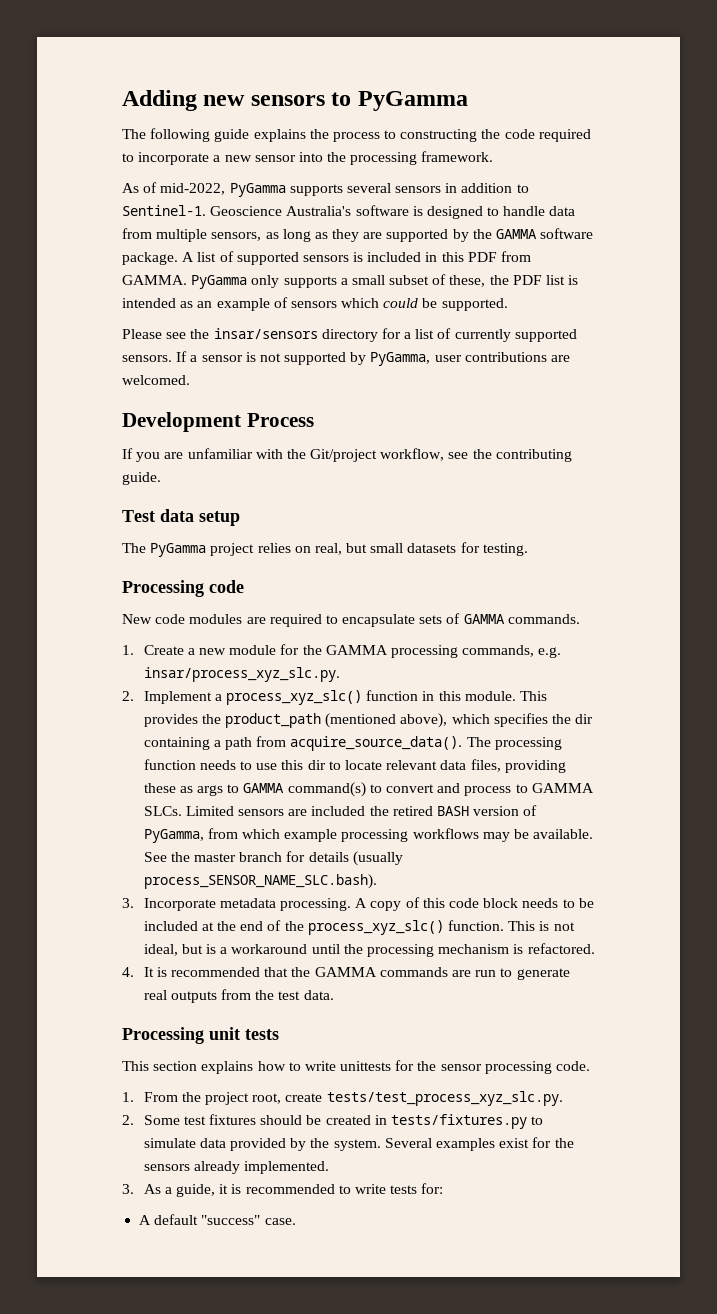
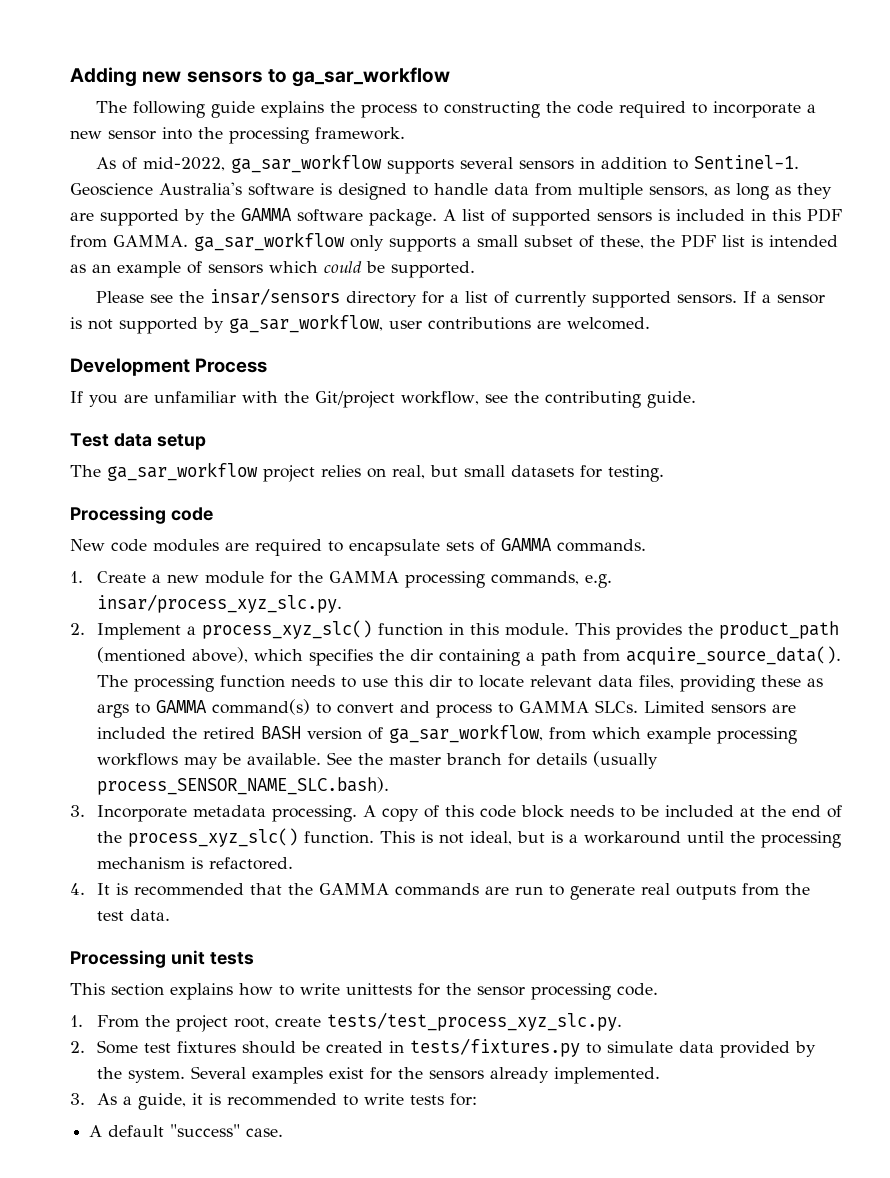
[357,91,468,111] PyGamma -> [292,67,451,87] ga_sar_workflow
[229,183,286,197] PyGamma -> [231,154,383,173] ga_sar_workflow
[191,275,248,289] PyGamma -> [194,232,345,251] ga_sar_workflow
[370,352,431,366] PyGamma, -> [229,314,383,333] ga_sar_workflow,
[150,543,207,557] PyGamma -> [107,462,258,481] ga_sar_workflow
[143,829,204,843] PyGamma, -> [389,724,544,743] ga_sar_workflow,

